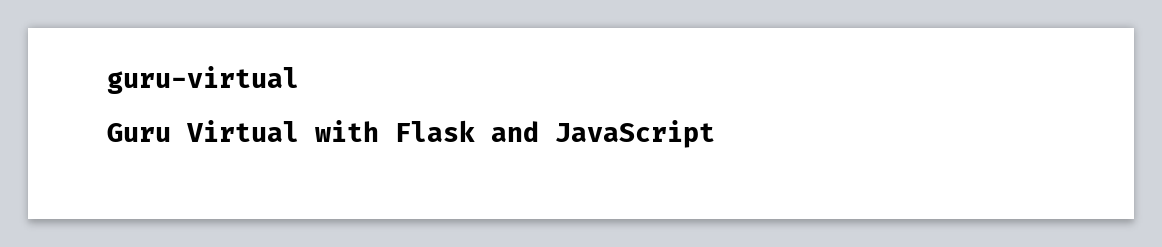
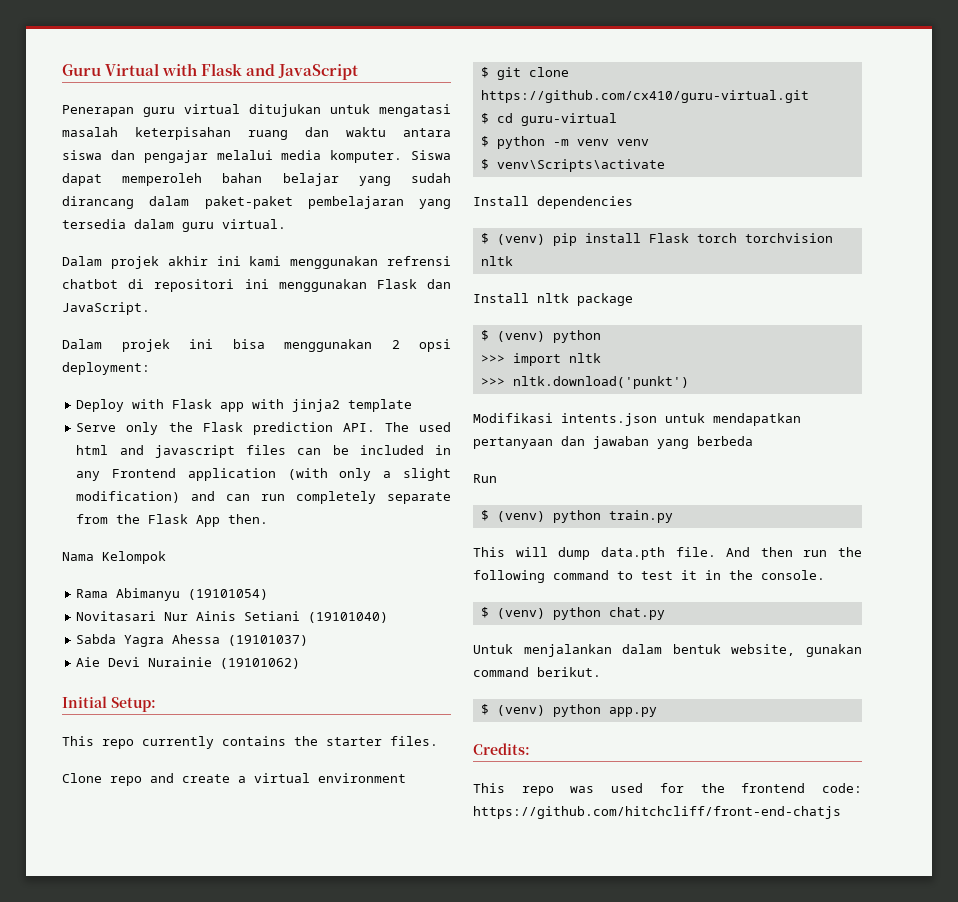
[107,66,299,94] guru-virtual // -> (62, 70) none
(715, 134) none -> [62,104,451,117] [62,127,451,140] [62,150,451,163] [62,173,451,186] [62,196,451,209] [62,219,286,232] [62,256,452,269] [62,279,451,292] [62,302,150,315] [62,339,451,352] [62,362,150,375] [76,399,413,412] [76,422,452,435] [76,445,451,458] [76,468,451,481] [76,491,451,504] [76,514,269,527] [62,551,166,564] [76,588,269,601] [76,611,389,623] [76,634,309,647] [76,657,301,669] [62,696,156,712] [62,736,438,749] [62,773,406,786] [480,67,569,80] [480,90,809,103] [480,113,617,126] [480,136,649,149] [480,159,665,172] [473,196,633,209] [480,233,833,246] [480,256,513,266] [473,293,633,306] [480,330,601,343] [480,353,601,366] [480,376,689,389] [473,413,801,426] [473,436,753,449] [473,474,497,483] [480,510,673,523] [473,547,862,560] [473,570,825,583] [480,607,665,620] [473,644,862,657] [473,667,601,677] [480,704,657,717] [473,743,530,755] [473,783,862,796] [473,806,841,819] // Penerapan guru virtual ditujukan untuk mengatasi masalah keterpisahan ruang dan waktu antara siswa dan pengajar melalui media komputer. Siswa dapat memperoleh bahan belajar yang sudah dirancang dalam paket-paket pembelajaran yang tersedia dalam guru virtual. // Dalam projek akhir ini kami menggunakan refrensi chatbot di repositori ini menggunakan Flask dan JavaScript. // Dalam projek ini bisa menggunakan 2 opsi deployment: // Deploy with Flask app with jinja2 template // Serve only the Flask prediction API. The used html and javascript files can be included in any Frontend application (with only a slight modification) and can run completely separate from the Flask App then. // Nama Kelompok // Rama Abimanyu (19101054) // Novitasari Nur Ainis Setiani (19101040) // Sabda Yagra Ahessa (19101037) // Aie Devi Nurainie (19101062) // Initial Setup: // This repo currently contains the starter files. // Clone repo and create a virtual environment // $ git clone https://github.com/cx410/guru-virtual.git // $ cd guru-virtual // $ python -m venv venv // $ venv\Scripts\activate // Install dependencies // $ (venv) pip install Flask torch torchvision nltk // Install nltk package // $ (venv) python // >>> import nltk // >>> nltk.download('punkt') // Modifikasi intents.json untuk mendapatkan pertanyaan dan jawaban yang berbeda // Run // $ (venv) python train.py // This will dump data.pth file. And then run the following command to test it in the console. // $ (venv) python chat.py // Untuk menjalankan dalam bentuk website, gunakan command berikut. // $ (venv) python app.py // Credits: // This repo was used for the frontend code: https://github.com/hitchcliff/front-end-chatjs

